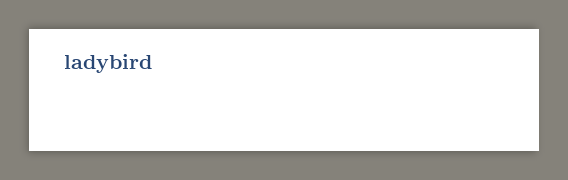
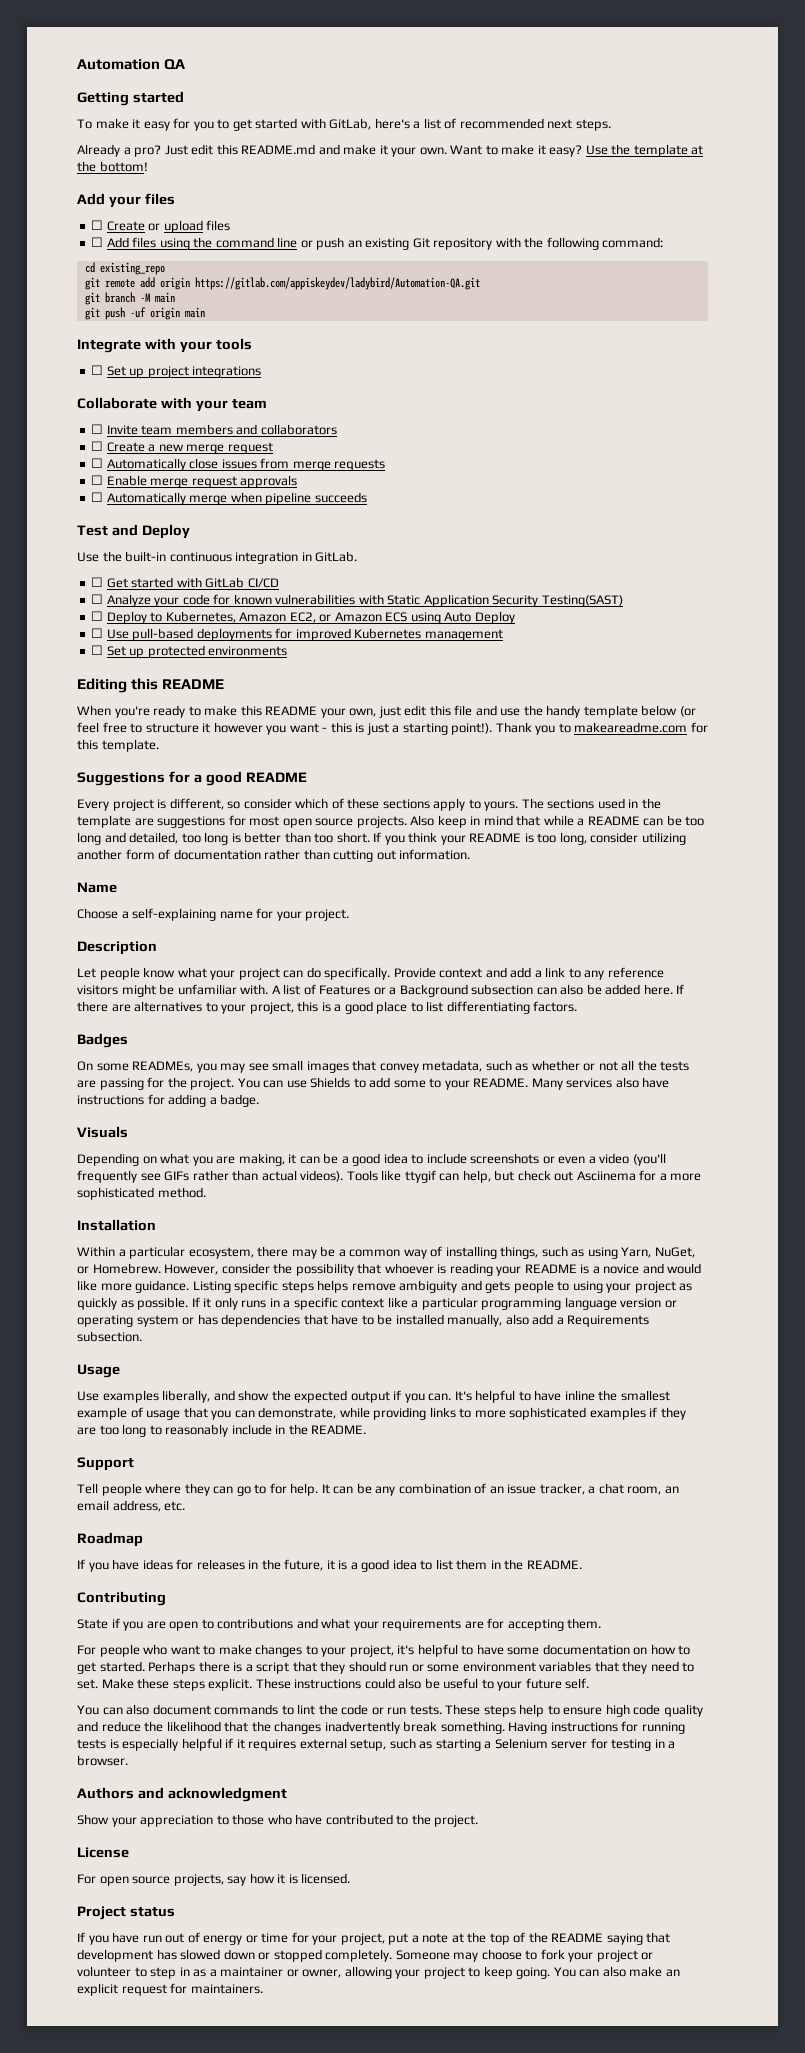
[64,54,152,73] ladybird -> [77,59,186,70] [77,91,184,106] [77,118,611,131] [77,144,704,157] [77,161,148,172] [77,193,175,208] [91,220,231,233] [91,237,664,250] [84,262,165,275] [84,277,480,290] [84,292,175,305] [84,307,205,320] [77,338,252,353] [91,365,262,378] [77,397,267,412] [91,424,337,435] [91,441,273,454] [91,458,386,471] [91,475,298,488] [91,492,367,505] [77,524,190,539] [77,551,358,564] [91,577,279,588] [91,594,623,607] [91,611,515,624] [91,628,503,641] [91,645,288,658] [77,678,225,693] [77,705,696,718] [77,722,708,735] [77,739,159,752] [77,771,307,786] [77,798,661,811] [77,815,705,828] [77,832,686,845] [77,849,471,862] [77,882,117,893] [77,908,350,921] [77,941,157,955] [77,967,664,980] [77,984,685,997] [77,1001,578,1014] [77,1033,128,1048] [77,1060,690,1073] [77,1077,670,1090] [77,1094,260,1107] [77,1126,128,1138] [77,1153,666,1166] [77,1170,702,1183] [77,1187,206,1200] [77,1219,156,1231] [77,1246,695,1259] [77,1263,702,1276] [77,1280,693,1293] [77,1297,677,1310] [77,1314,650,1327] [77,1331,142,1342] [77,1364,120,1378] [77,1390,670,1403] [77,1407,686,1420] [77,1424,367,1437] [77,1457,134,1471] [77,1483,679,1496] [77,1500,186,1512] [77,1532,143,1547] [77,1559,582,1572] [77,1591,166,1606] [77,1618,602,1631] [77,1644,691,1657] [77,1661,695,1674] [77,1678,590,1691] [77,1704,703,1717] [77,1721,685,1734] [77,1738,676,1751] [77,1755,128,1766] [77,1787,287,1802] [77,1814,479,1827] [77,1847,129,1858] [77,1873,351,1886] [77,1906,175,1920] [77,1932,671,1945] [77,1949,654,1962] [77,1966,680,1979] [77,1983,263,1996] Automation QA // Getting started // To make it easy for you to get started with GitLab, here's a list of recommended next steps. // Already a pro? Just edit this README.md and make it your own. Want to make it easy? Use the template at the bottom! // Add your files // ☐ Create or upload files // ☐ Add files using the command line or push an existing Git repository with the following command: // cd existing_repo // git remote add origin https://gitlab.com/appiskeydev/ladybird/Automation-QA.git // git branch -M main // git push -uf origin main // Integrate with your tools // ☐ Set up project integrations // Collaborate with your team // ☐ Invite team members and collaborators // ☐ Create a new merge request // ☐ Automatically close issues from merge requests // ☐ Enable merge request approvals // ☐ Automatically merge when pipeline succeeds // Test and Deploy // Use the built-in continuous integration in GitLab. // ☐ Get started with GitLab CI/CD // ☐ Analyze your code for known vulnerabilities with Static Application Security Testing(SAST) // ☐ Deploy to Kubernetes, Amazon EC2, or Amazon ECS using Auto Deploy // ☐ Use pull-based deployments for improved Kubernetes management // ☐ Set up protected environments // Editing this README // When you're ready to make this README your own, just edit this file and use the handy template below (or feel free to structure it however you want - this is just a starting point!). Thank you to makeareadme.com for this template. // Suggestions for a good README // Every project is different, so consider which of these sections apply to yours. The sections used in the template are suggestions for most open source projects. Also keep in mind that while a README can be too long and detailed, too long is better than too short. If you think your README is too long, consider utilizing another form of documentation rather than cutting out information. // Name // Choose a self-explaining name for your project. // Description // Let people know what your project can do specifically. Provide context and add a link to any reference visitors might be unfamiliar with. A list of Features or a Background subsection can also be added here. If there are alternatives to your project, this is a good place to list differentiating factors. // Badges // On some READMEs, you may see small images that convey metadata, such as whether or not all the tests are passing for the project. You can use Shields to add some to your README. Many services also have instructions for adding a badge. // Visuals // Depending on what you are making, it can be a good idea to include screenshots or even a video (you'll frequently see GIFs rather than actual videos). Tools like ttygif can help, but check out Asciinema for a more sophisticated method. // Installation // Within a particular ecosystem, there may be a common way of installing things, such as using Yarn, NuGet, or Homebrew. However, consider the possibility that whoever is reading your README is a novice and would like more guidance. Listing specific steps helps remove ambiguity and gets people to using your project as quickly as possible. If it only runs in a specific context like a particular programming language version or operating system or has dependencies that have to be installed manually, also add a Requirements subsection. // Usage // Use examples liberally, and show the expected output if you can. It's helpful to have inline the smallest example of usage that you can demonstrate, while providing links to more sophisticated examples if they are too long to reasonably include in the README. // Support // Tell people where they can go to for help. It can be any combination of an issue tracker, a chat room, an email address, etc. // Roadmap // If you have ideas for releases in the future, it is a good idea to list them in the README. // Contributing // State if you are open to contributions and what your requirements are for accepting them. // For people who want to make changes to your project, it's helpful to have some documentation on how to get started. Perhaps there is a script that they should run or some environment variables that they need to set. Make these steps explicit. These instructions could also be useful to your future self. // You can also document commands to lint the code or run tests. These steps help to ensure high code quality and reduce the likelihood that the changes inadvertently break something. Having instructions for running tests is especially helpful if it requires external setup, such as starting a Selenium server for testing in a browser. // Authors and acknowledgment // Show your appreciation to those who have contributed to the project. // License // For open source projects, say how it is licensed. // Project status // If you have run out of energy or time for your project, put a note at the top of the README saying that development has slowed down or stopped completely. Someone may choose to fork your project or volunteer to step in as a maintainer or owner, allowing your project to keep going. You can also make an explicit request for maintainers.

